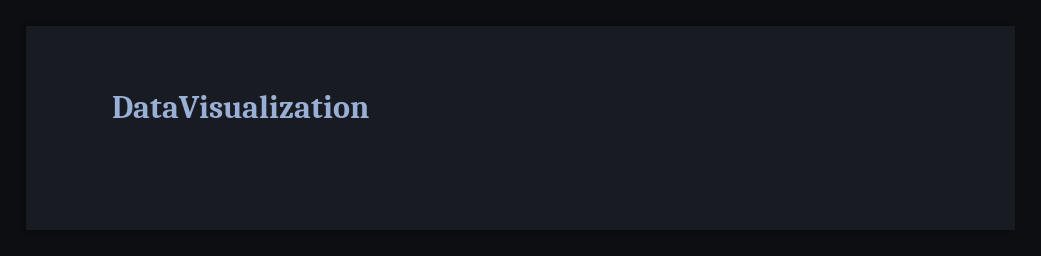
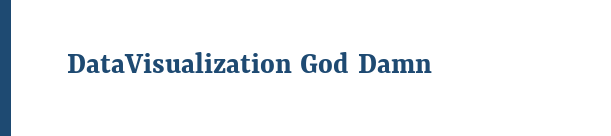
(369, 106) none -> [300,52,432,73] God Damn

